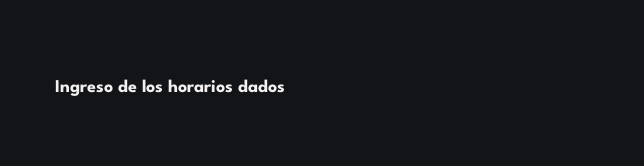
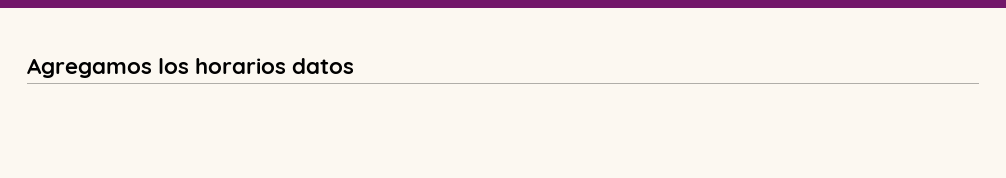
[55,79,137,96] Ingreso de -> [27,58,152,78] Agregamos
[238,79,285,93] dados -> [292,58,355,74] datos

